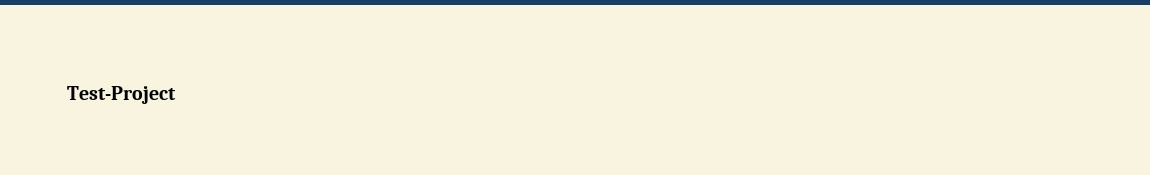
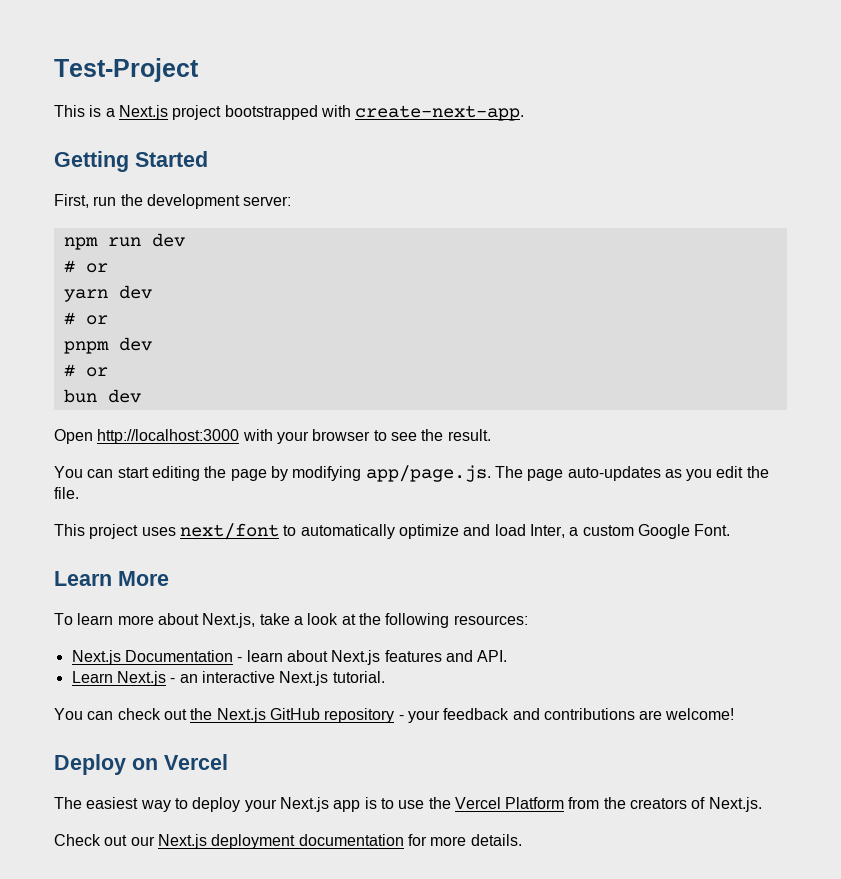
(176, 95) none -> [54,105,525,121] [54,151,208,172] [54,194,292,209] [63,233,185,250] [63,260,108,273] [63,285,152,302] [63,312,108,325] [63,337,152,354] [63,364,108,377] [63,389,141,403] [54,429,491,444] [54,465,769,482] [54,487,79,499] [54,523,731,540] [54,571,169,586] [54,613,528,628] [71,650,508,665] [71,671,385,686] [54,708,735,723] [54,754,228,775] [54,797,762,812] [54,834,522,849] // This is a Next.js project bootstrapped with create-next-app. // Getting Started // First, run the development server: // npm run dev // # or // yarn dev // # or // pnpm dev // # or // bun dev // Open http://localhost:3000 with your browser to see the result. // You can start editing the page by modifying app/page.js. The page auto-updates as you edit the file. // This project uses next/font to automatically optimize and load Inter, a custom Google Font. // Learn More // To learn more about Next.js, take a look at the following resources: // Next.js Documentation - learn about Next.js features and API. // Learn Next.js - an interactive Next.js tutorial. // You can check out the Next.js GitHub repository - your feedback and contributions are welcome! // Deploy on Vercel // The easiest way to deploy your Next.js app is to use the Vercel Platform from the creators of Next.js. // Check out our Next.js deployment documentation for more details.

